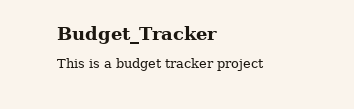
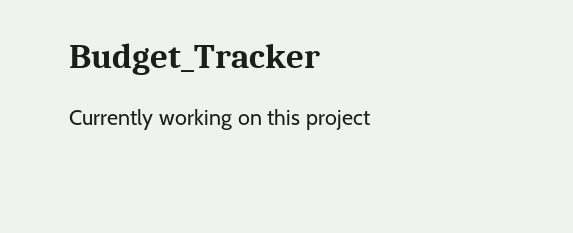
[57,58,214,71] This is a budget tracker -> [69,109,301,130] Currently working on this

